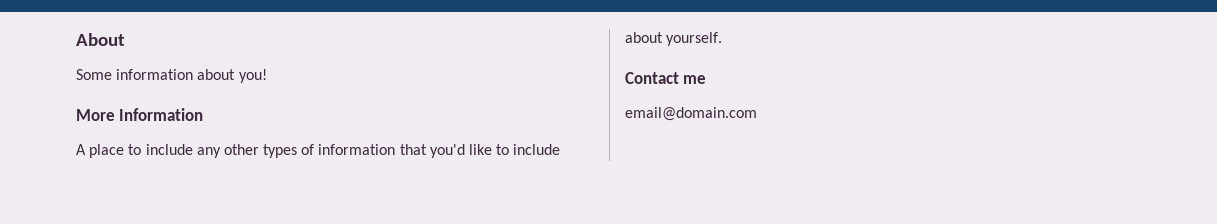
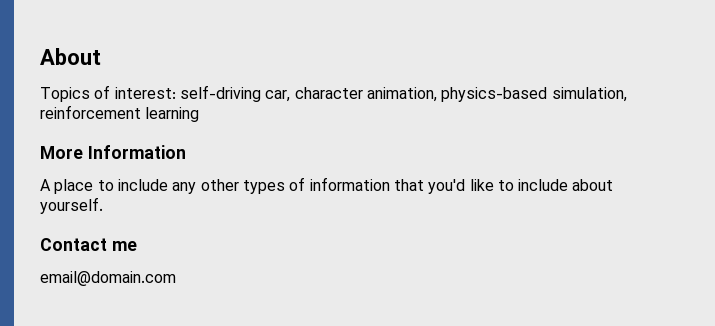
[76,69,267,83] Some information about you! -> [40,85,627,102] [40,105,200,122] Topics of interest: self-driving car, character animation, physics-based simulation, reinforcement learning

